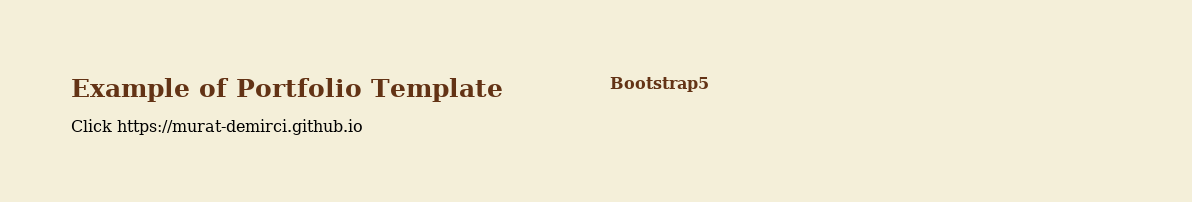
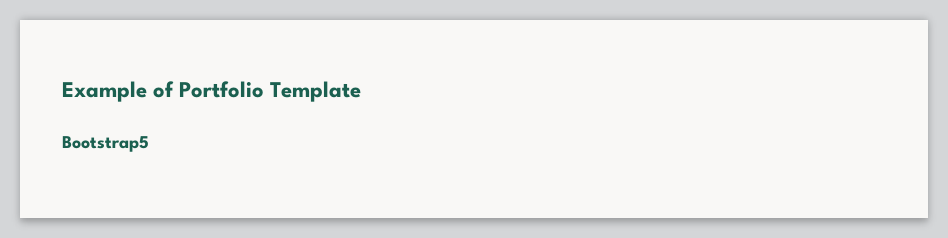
[71,119,363,135] // Click https://murat-demirci.github.io -> (362, 91) none

